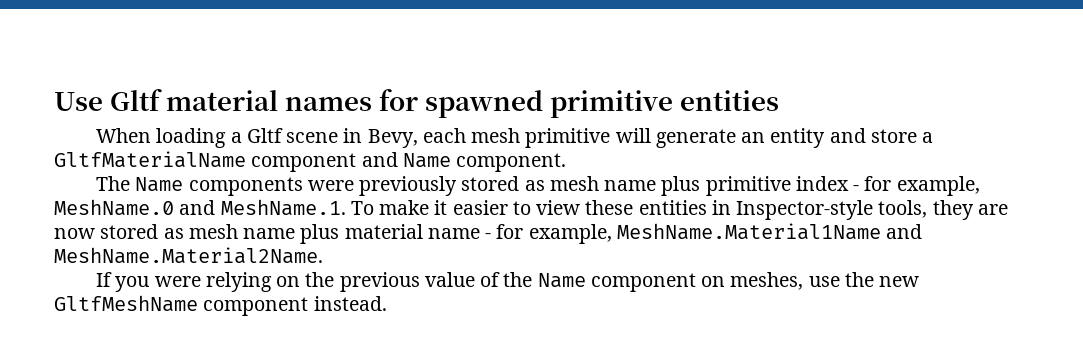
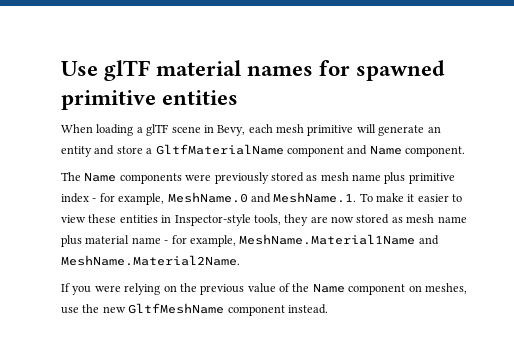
[110,89,163,111] Gltf -> [104,60,151,81] glTF
[246,128,283,143] Gltf -> [146,124,169,136] glTF

